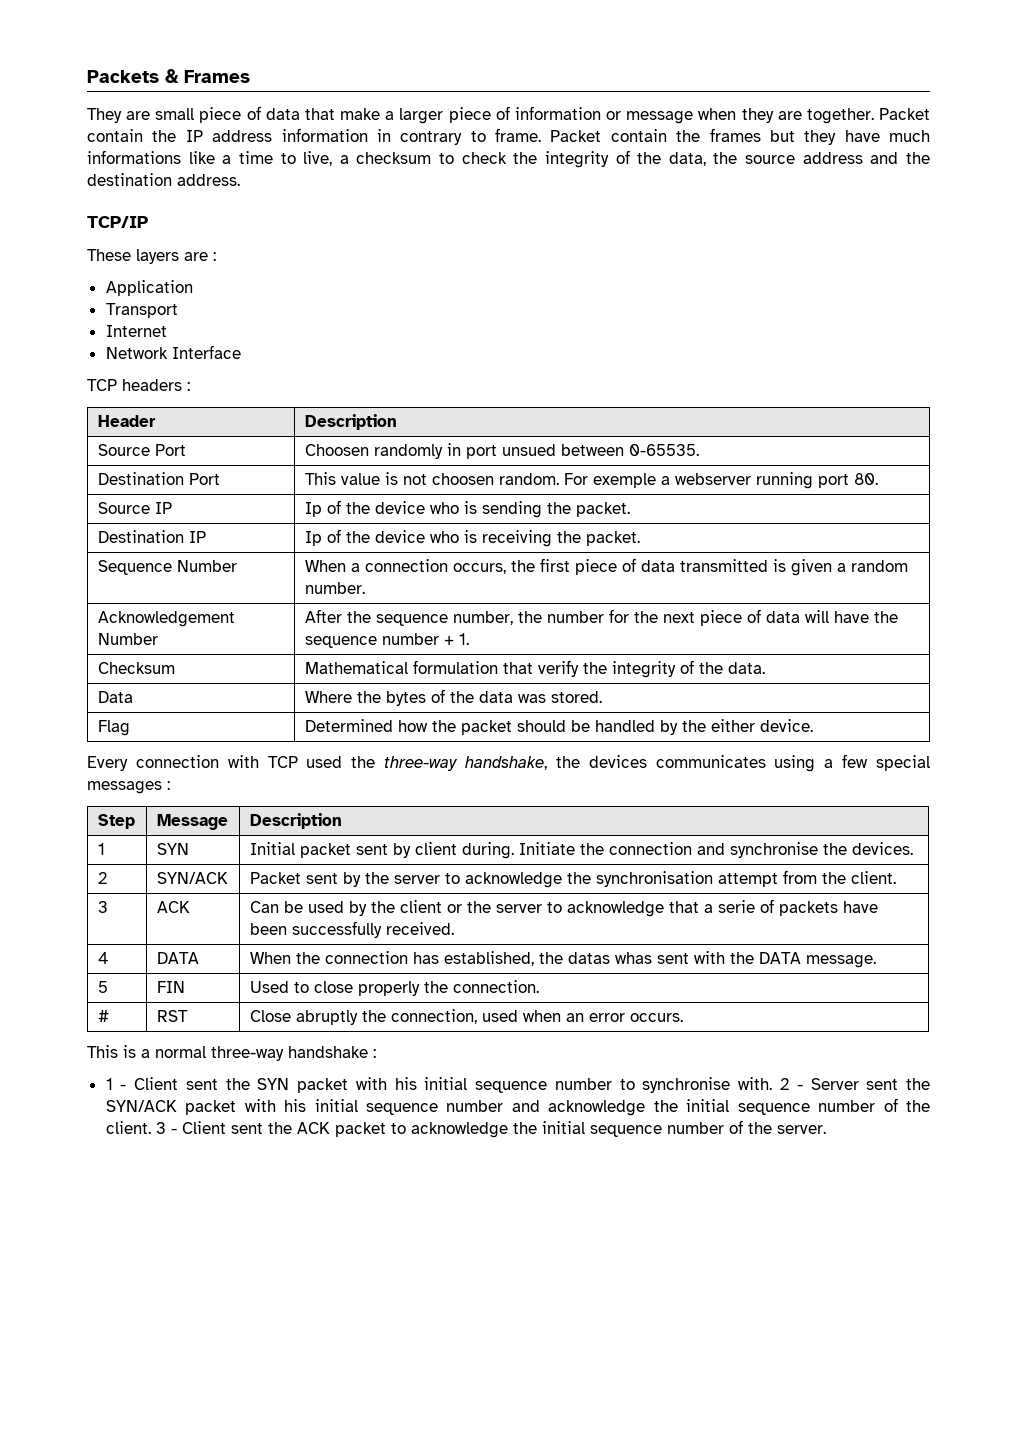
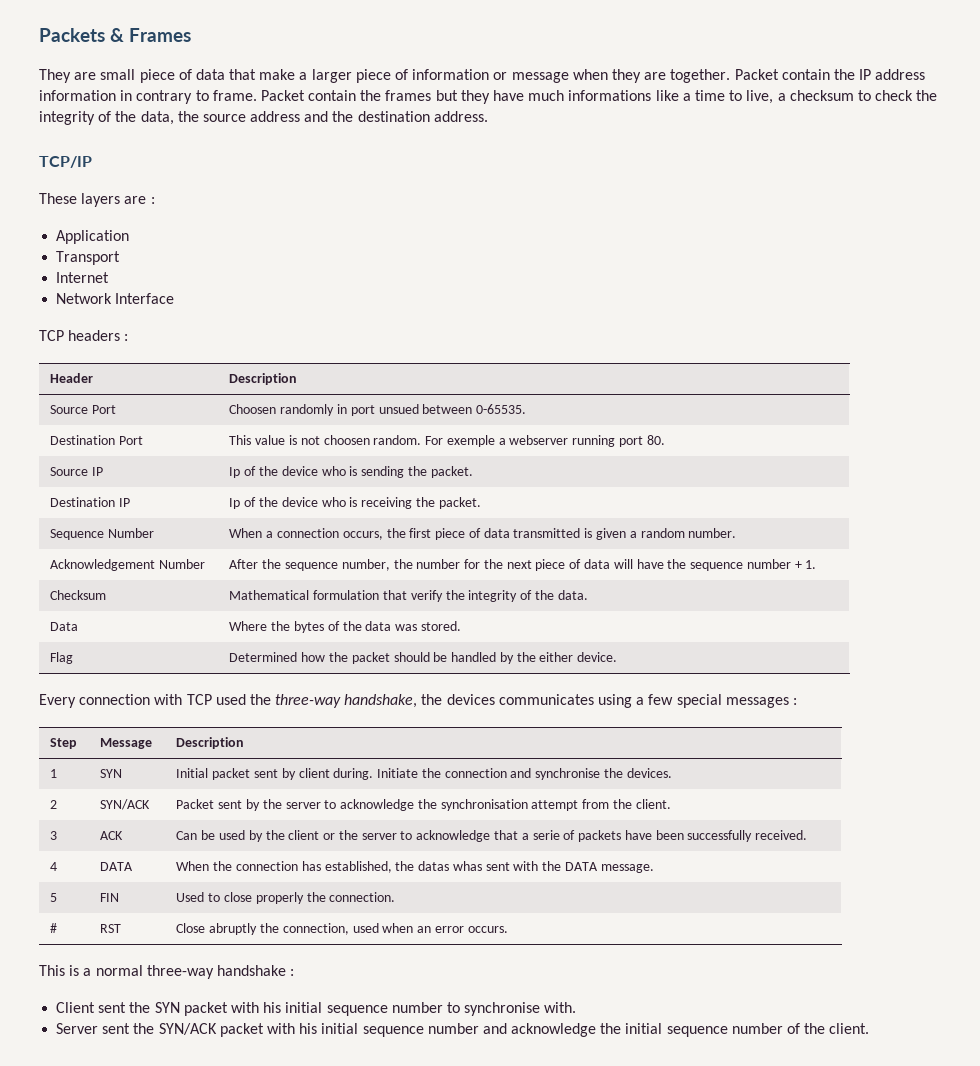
[105,1078,127,1090] 1 - -> (295, 972) none
[779,1078,803,1090] 2 - -> (577, 1007) //
[155,1120,826,1138] 3 - Client sent the ACK packet to acknowledge the initial sequence number of the server. -> (870, 1028) none

